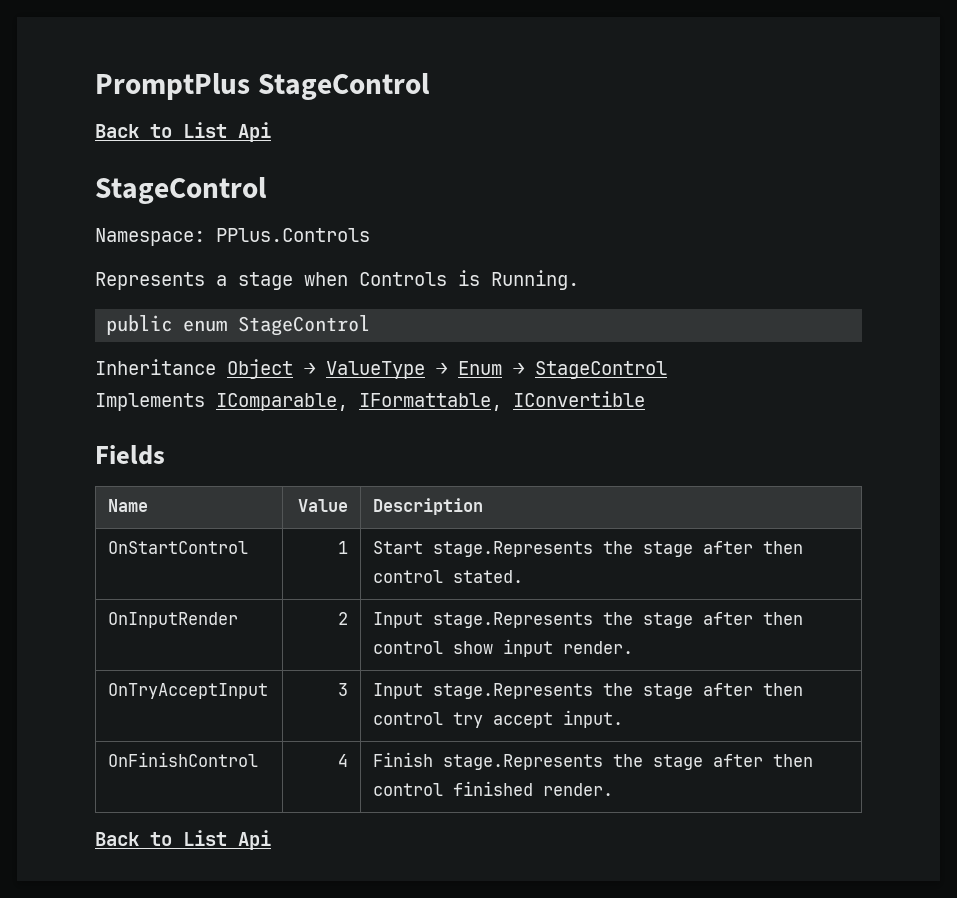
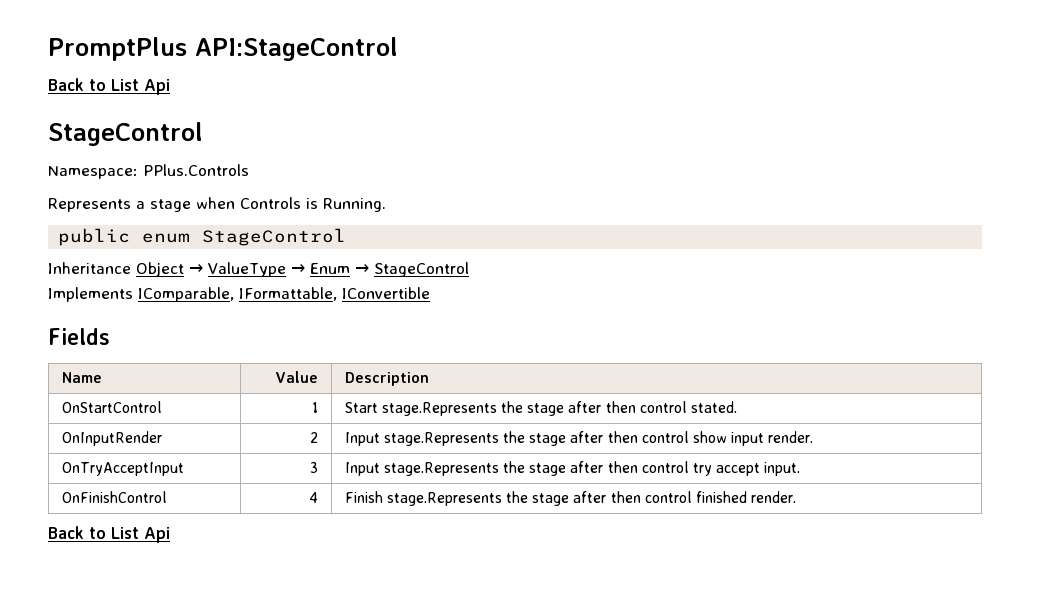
[257,73,430,100] StageControl -> [195,37,398,61] API:StageControl

